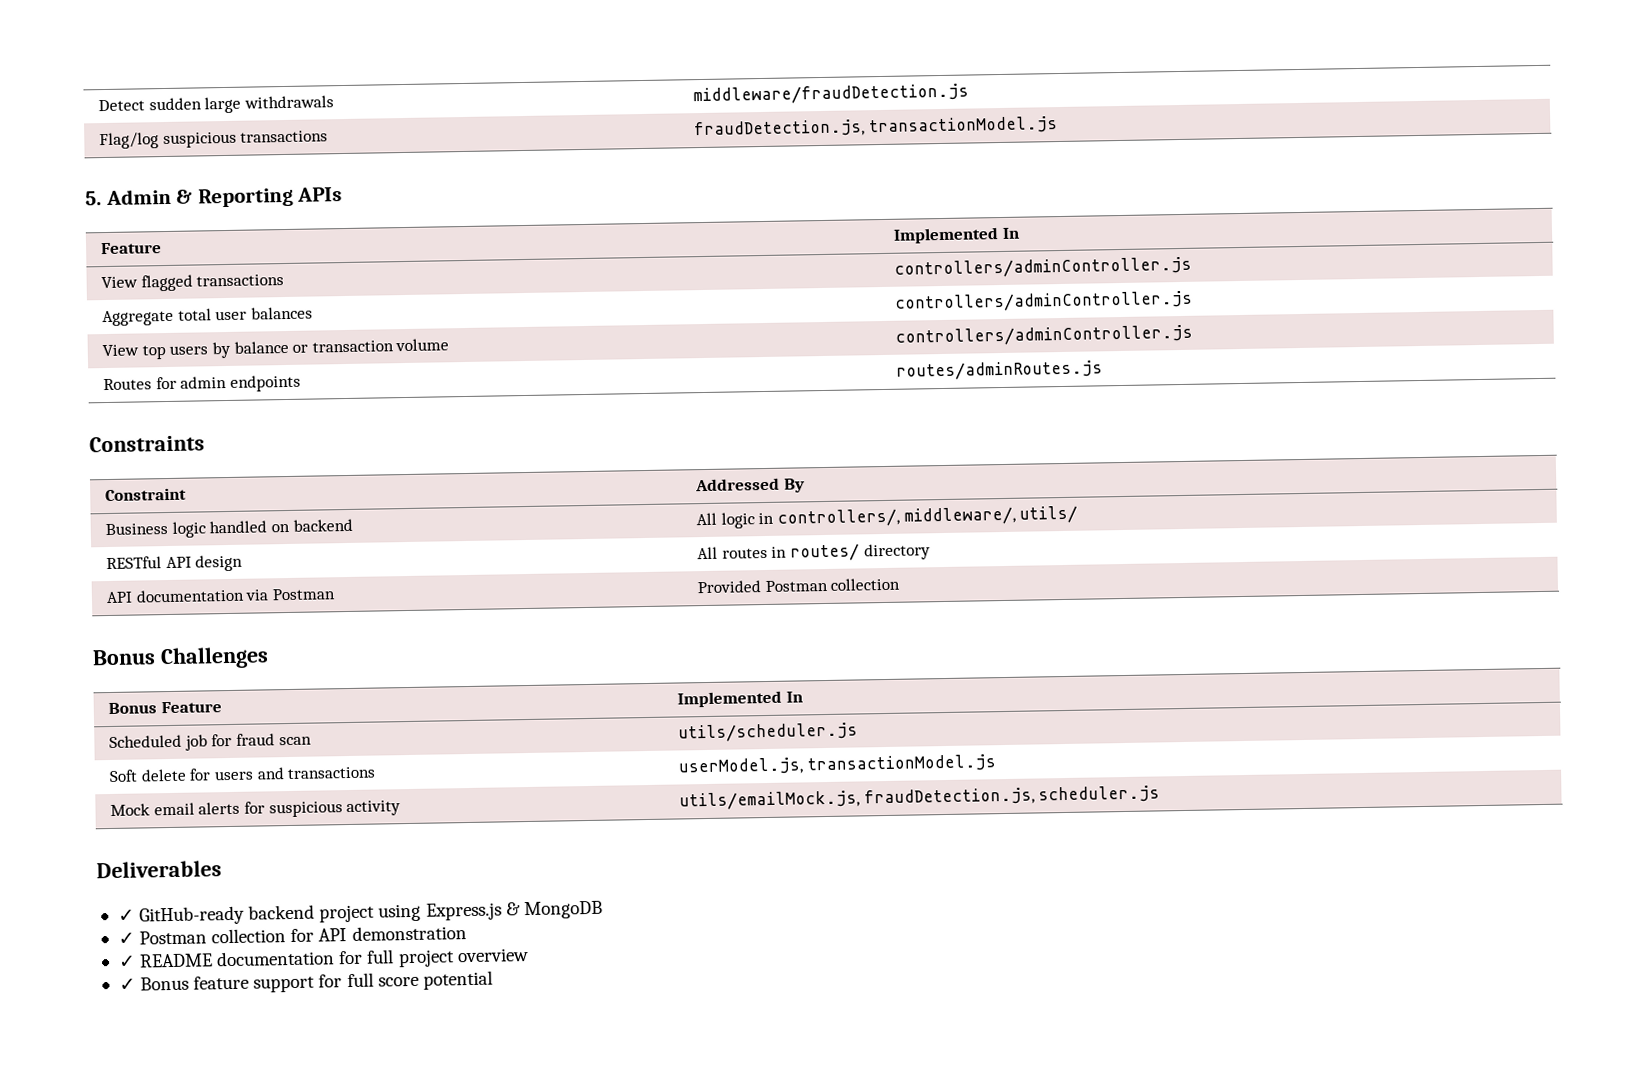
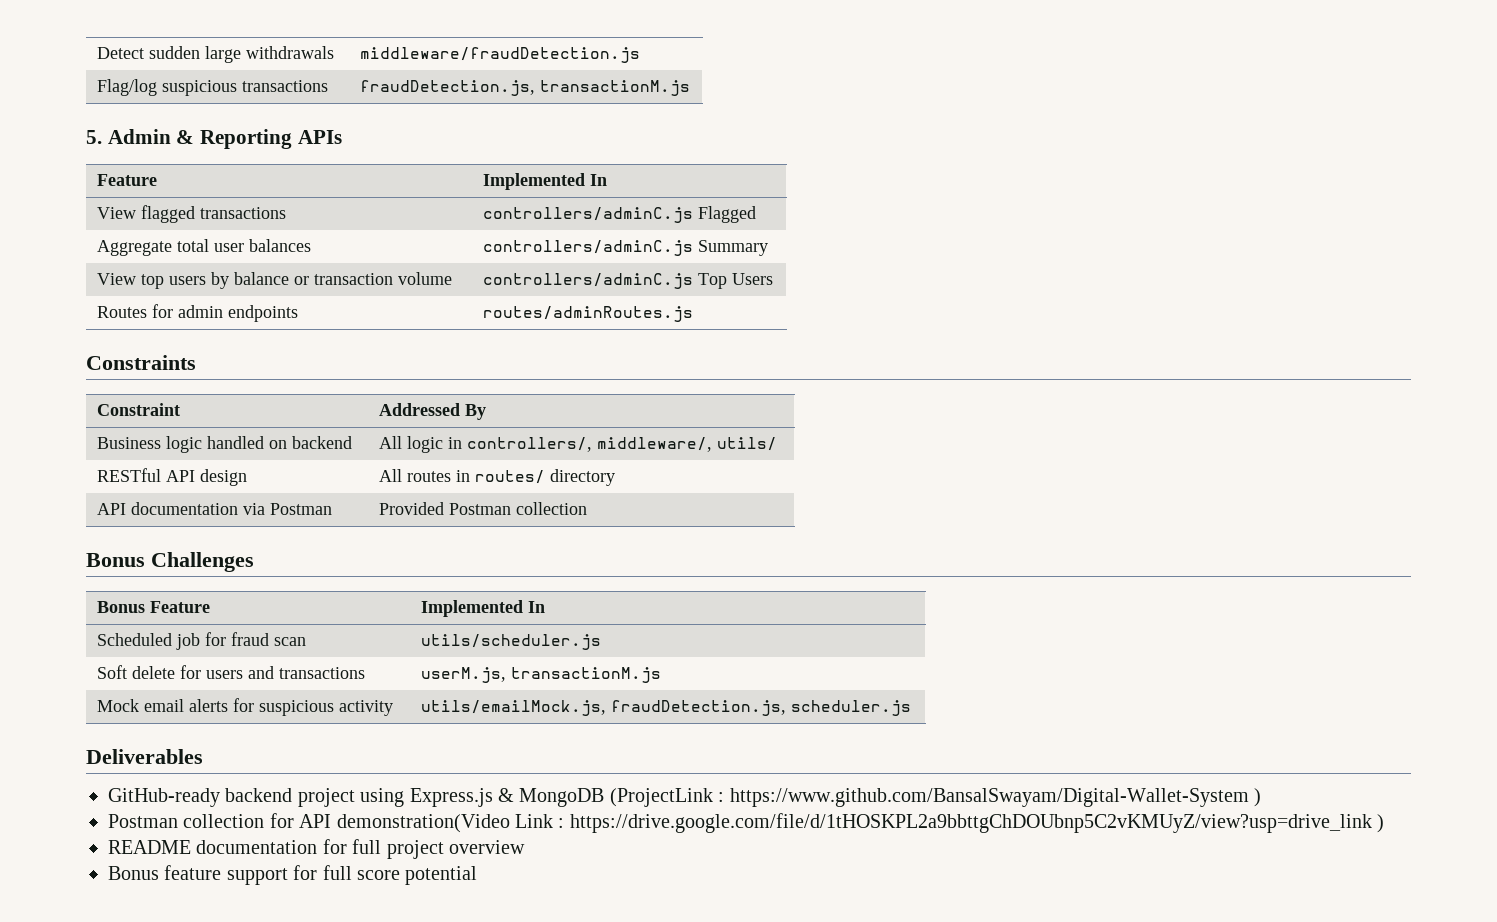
[868,116,1058,136] transactionModel.js -> [539,80,690,96] transactionM.js
[894,256,1193,279] controllers/adminController.js -> [482,206,756,223] controllers/adminC.js Flagged
[895,290,1194,313] controllers/adminController.js -> [482,240,768,256] controllers/adminC.js Summary
[895,324,1194,347] controllers/adminController.js -> [482,273,773,289] controllers/adminC.js Top Users
[678,754,996,776] userModel.js, transactionModel.js -> [420,667,661,683] userM.js, transactionM.js
[117,909,135,922] ✓ -> (203, 756) none
[117,925,467,945] [117,955,136,968] // ✓ Postman collection for API demonstration // ✓ -> [609,788,1261,807] [108,813,1385,833] (ProjectLink : https://www.github.com/BansalSwayam/Digital-Wallet-System ) // Postman collection for API demonstration(Video Link : https://drive.google.com/file/d/1tHOSKPL2a9bbttgChDOUbnp5C2vKMUyZ/view?usp=drive_link ) //
[118,978,136,991] ✓ -> (525, 847) none

